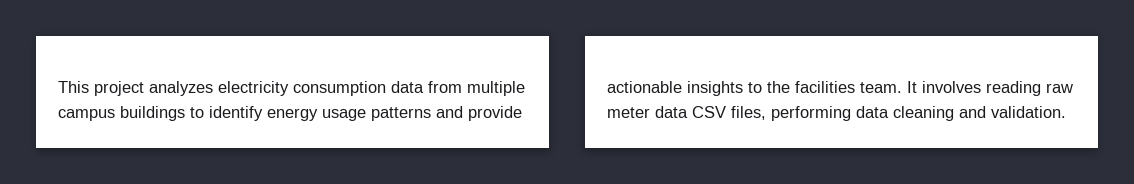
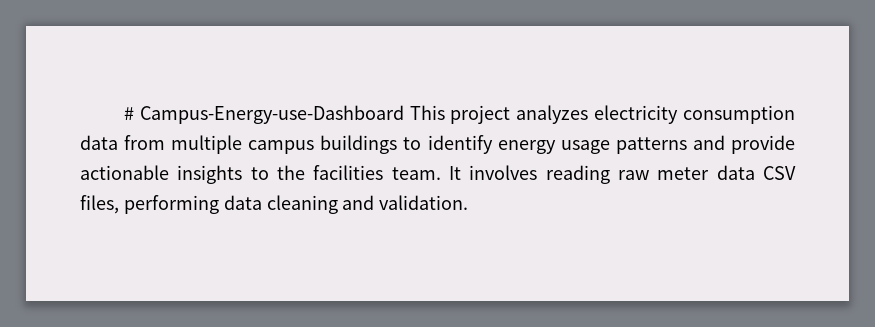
(58, 87) none -> [123,105,404,124] # Campus-Energy-use-Dashboard

